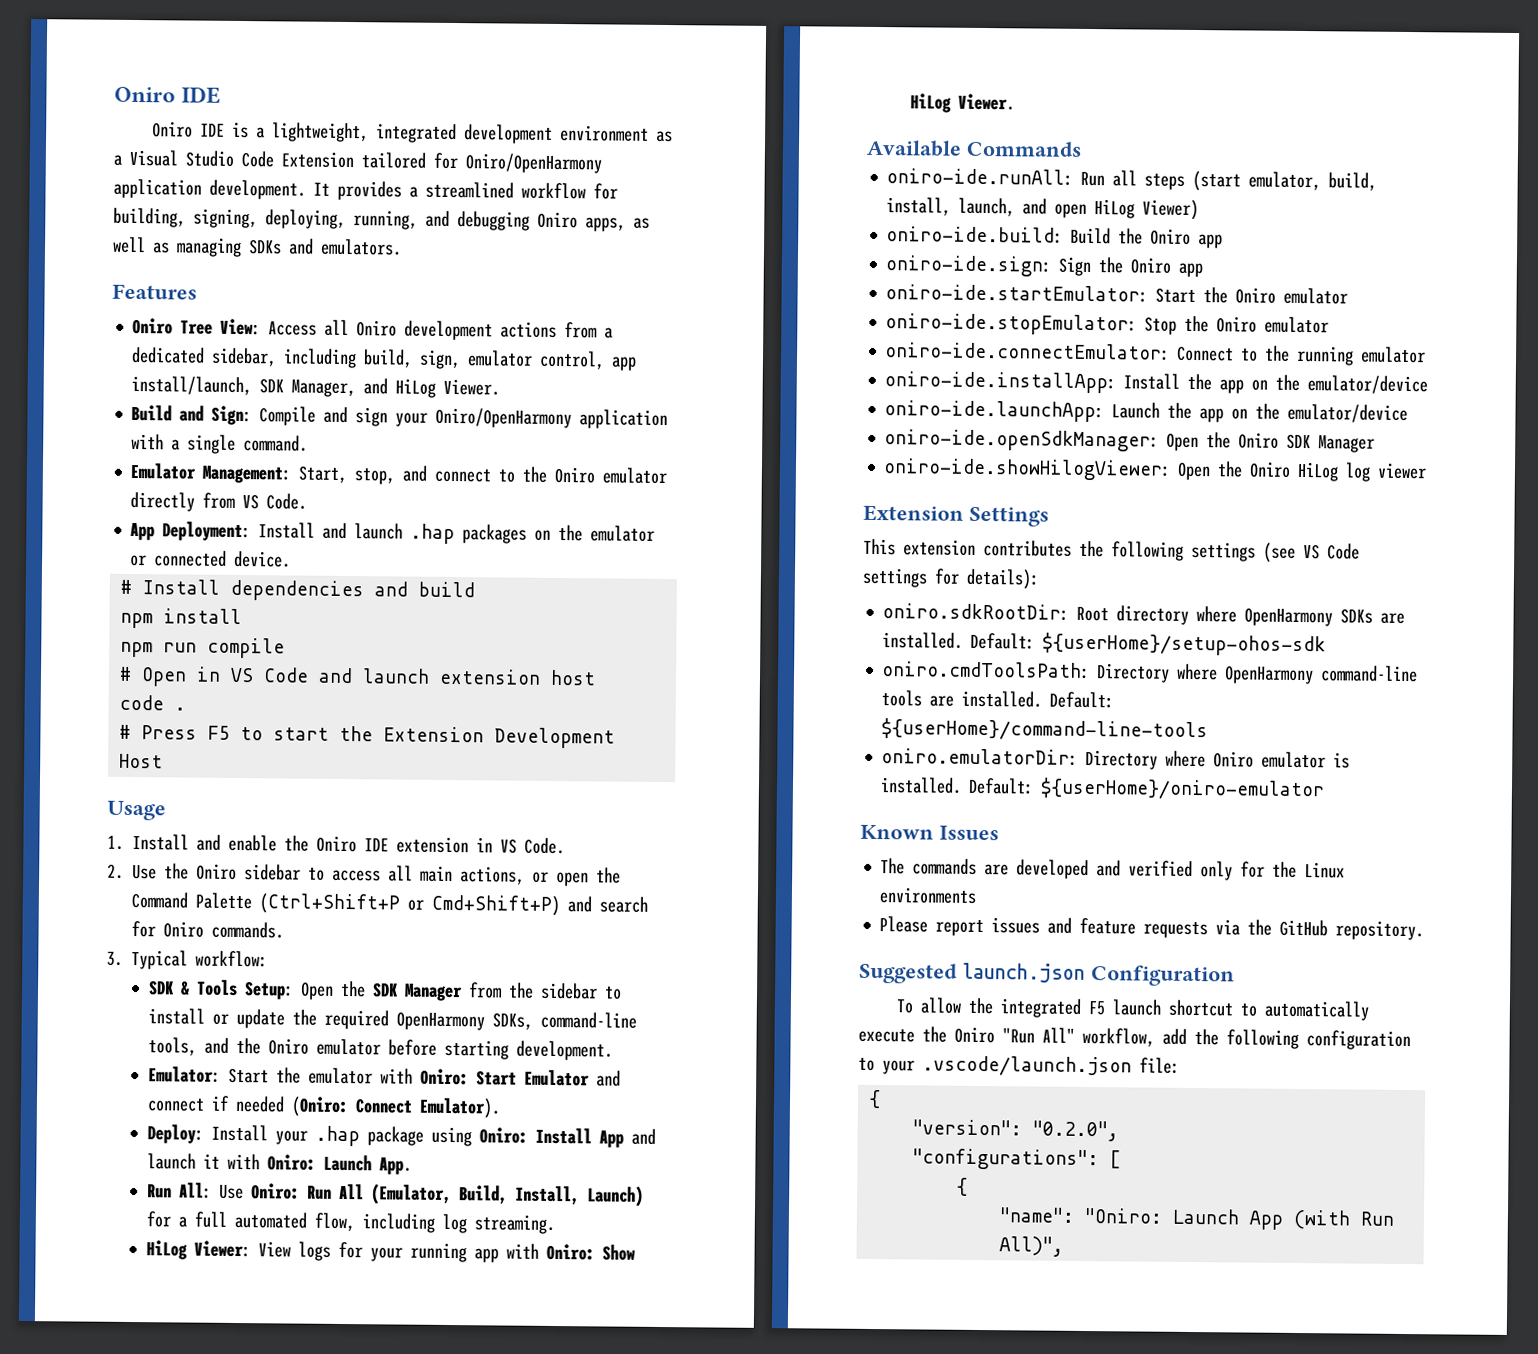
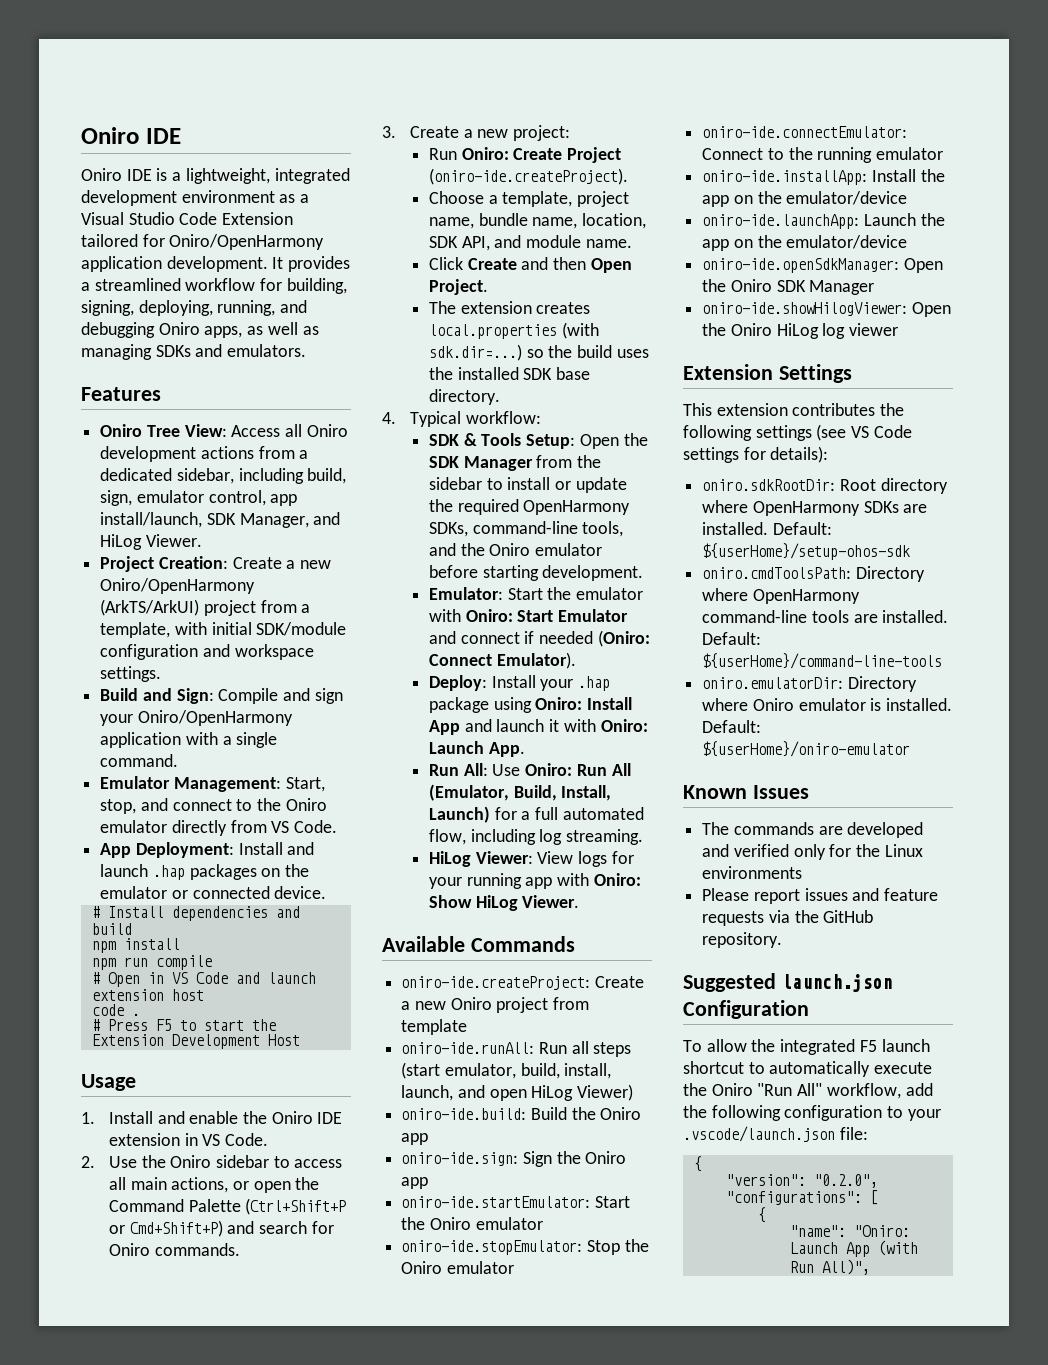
(501, 387) none -> [100,556,332,572] [100,578,256,594] [100,599,311,616] [100,622,347,638] [100,644,314,660] [100,666,162,682] // Project Creation: Create a new Oniro/OpenHarmony (ArkTS/ArkUI) project from a template, with initial SDK/module configuration and workspace settings.
(123, 958) none -> [409,125,570,141] [429,147,622,163] [429,168,629,185] [429,191,630,207] [429,213,647,229] [429,235,632,251] [429,257,632,273] [429,279,489,295] [429,301,591,314] [429,322,599,339] [429,344,649,361] [429,367,591,380] [429,389,501,405] [382,412,396,424] Create a new project: // Run Oniro: Create Project (oniro-ide.createProject). // Choose a template, project name, bundle name, location, SDK API, and module name. // Click Create and then Open Project. // The extension creates local.properties (with sdk.dir=...) so the build uses the installed SDK base directory. // 4.
(1082, 148) none -> [401,976,644,990] [401,997,590,1013] [401,1019,468,1035] // oniro-ide.createProject: Create a new Oniro project from template

